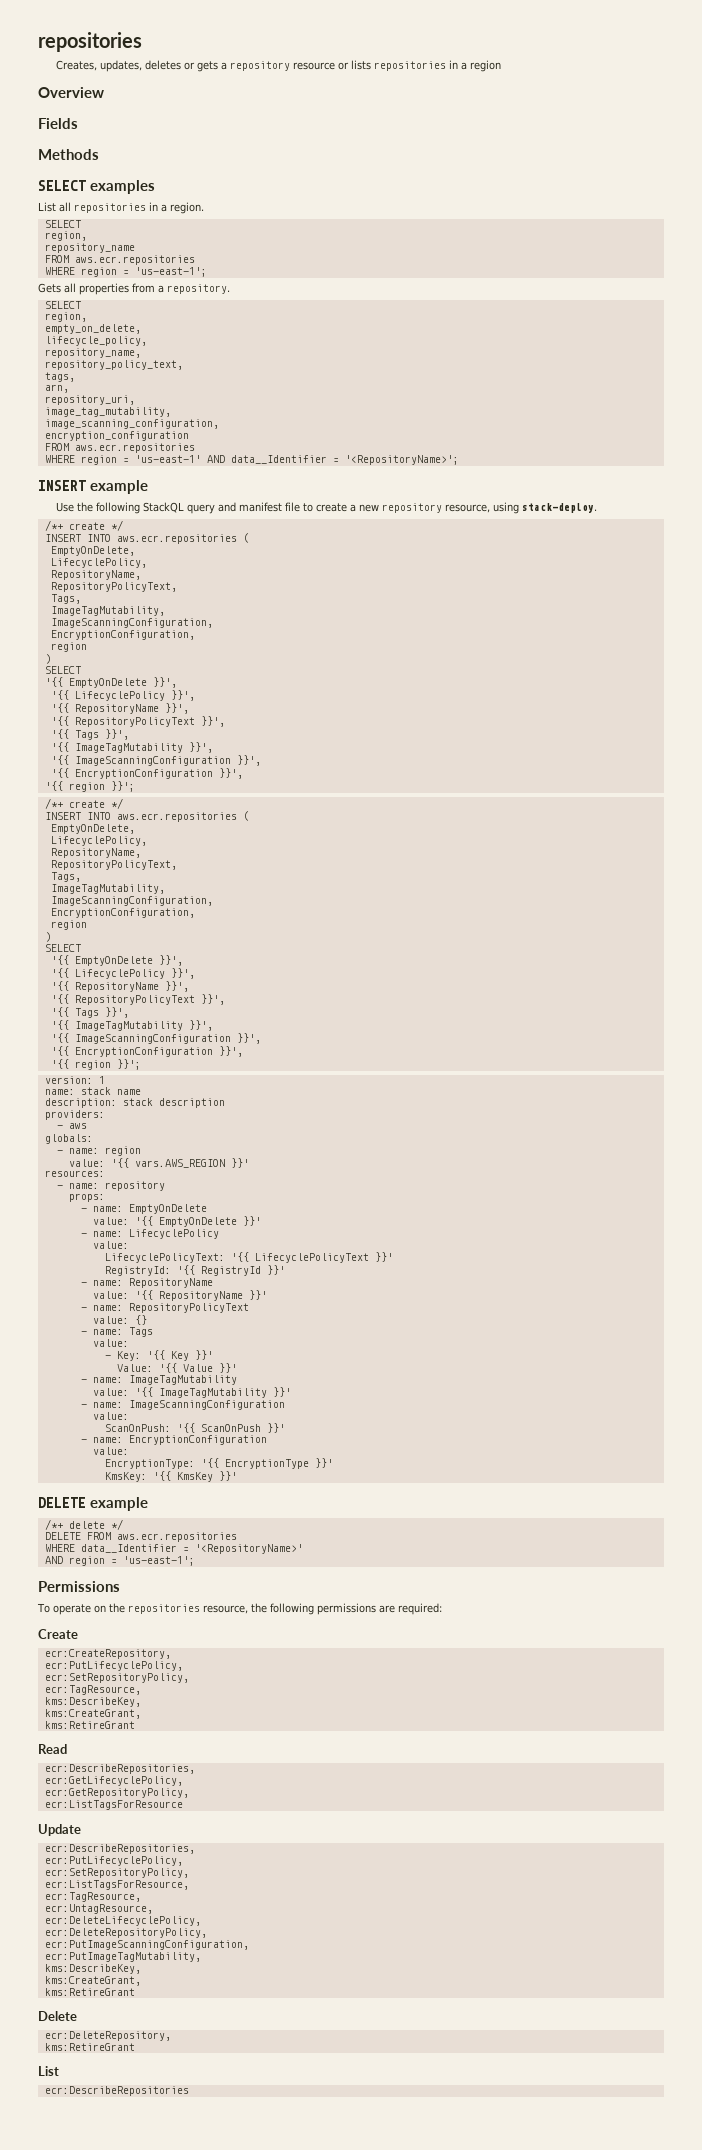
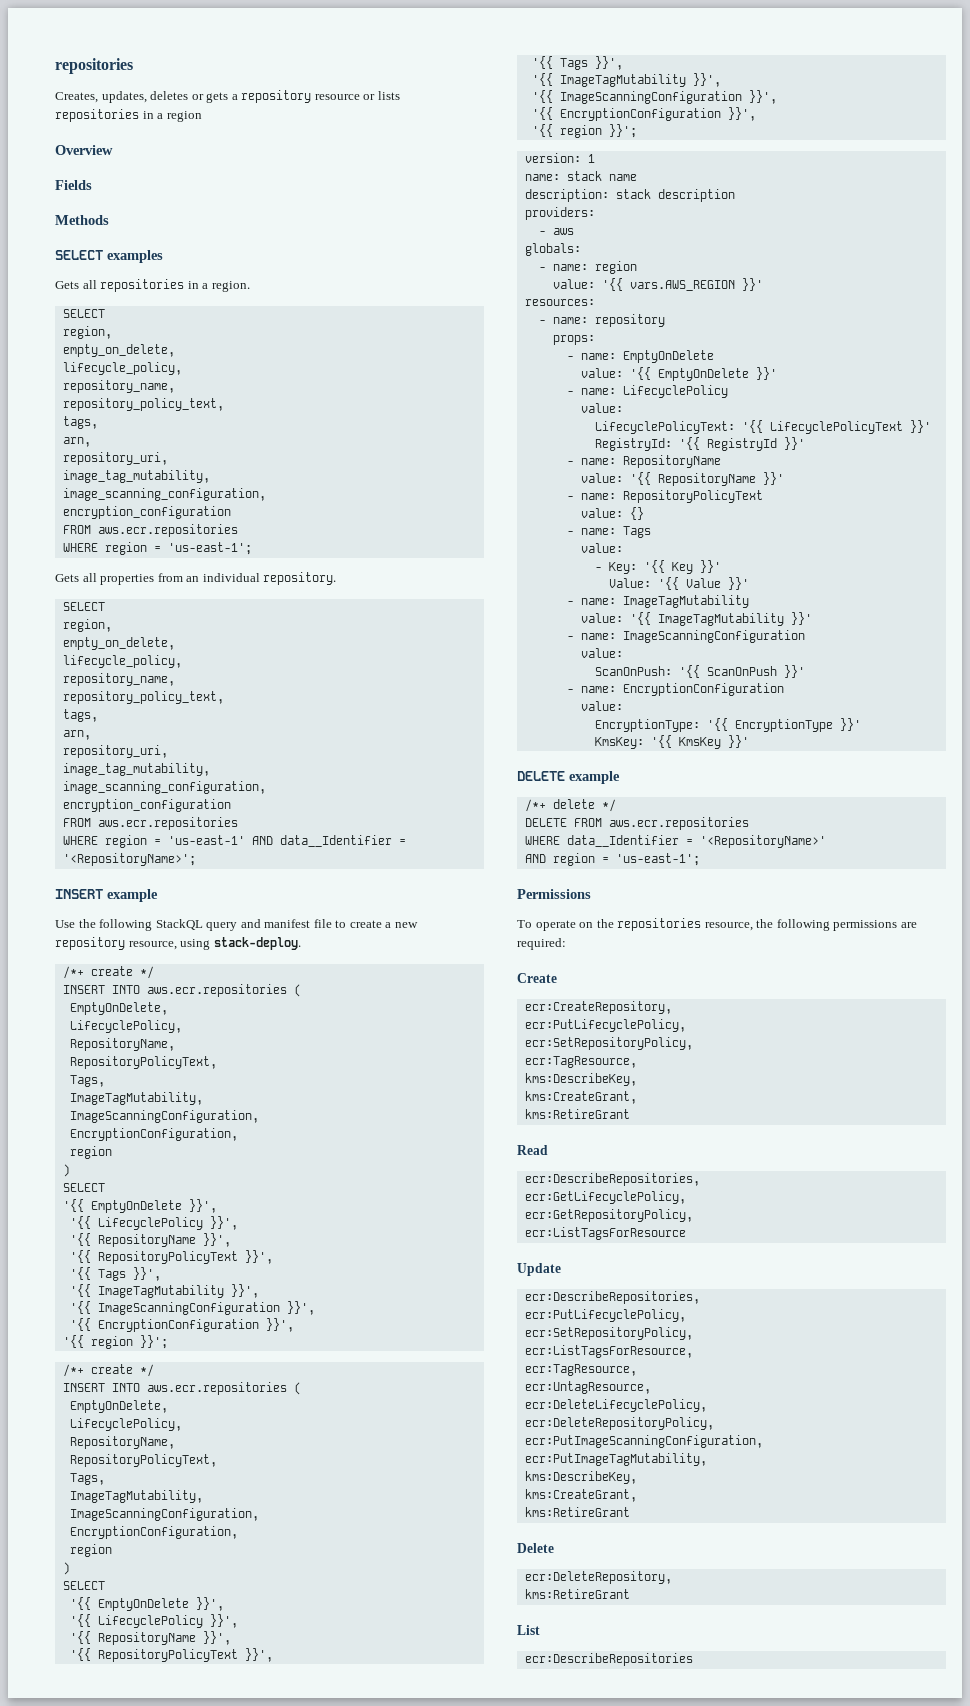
[38,202,56,212] List -> [55,281,79,289] Gets
[44,243,135,253] repository_name -> [62,344,175,357] [62,362,182,375] [62,380,175,393] [62,398,224,411] [62,416,98,429] [62,437,91,447] [62,452,168,465] [62,470,210,483] [62,488,266,501] [62,506,231,519] empty_on_delete, // lifecycle_policy, // repository_name, // repository_policy_text, // tags, // arn, // repository_uri, // image_tag_mutability, // image_scanning_configuration, // encryption_configuration
[158,285,164,293] a -> [186,573,260,582] an individual

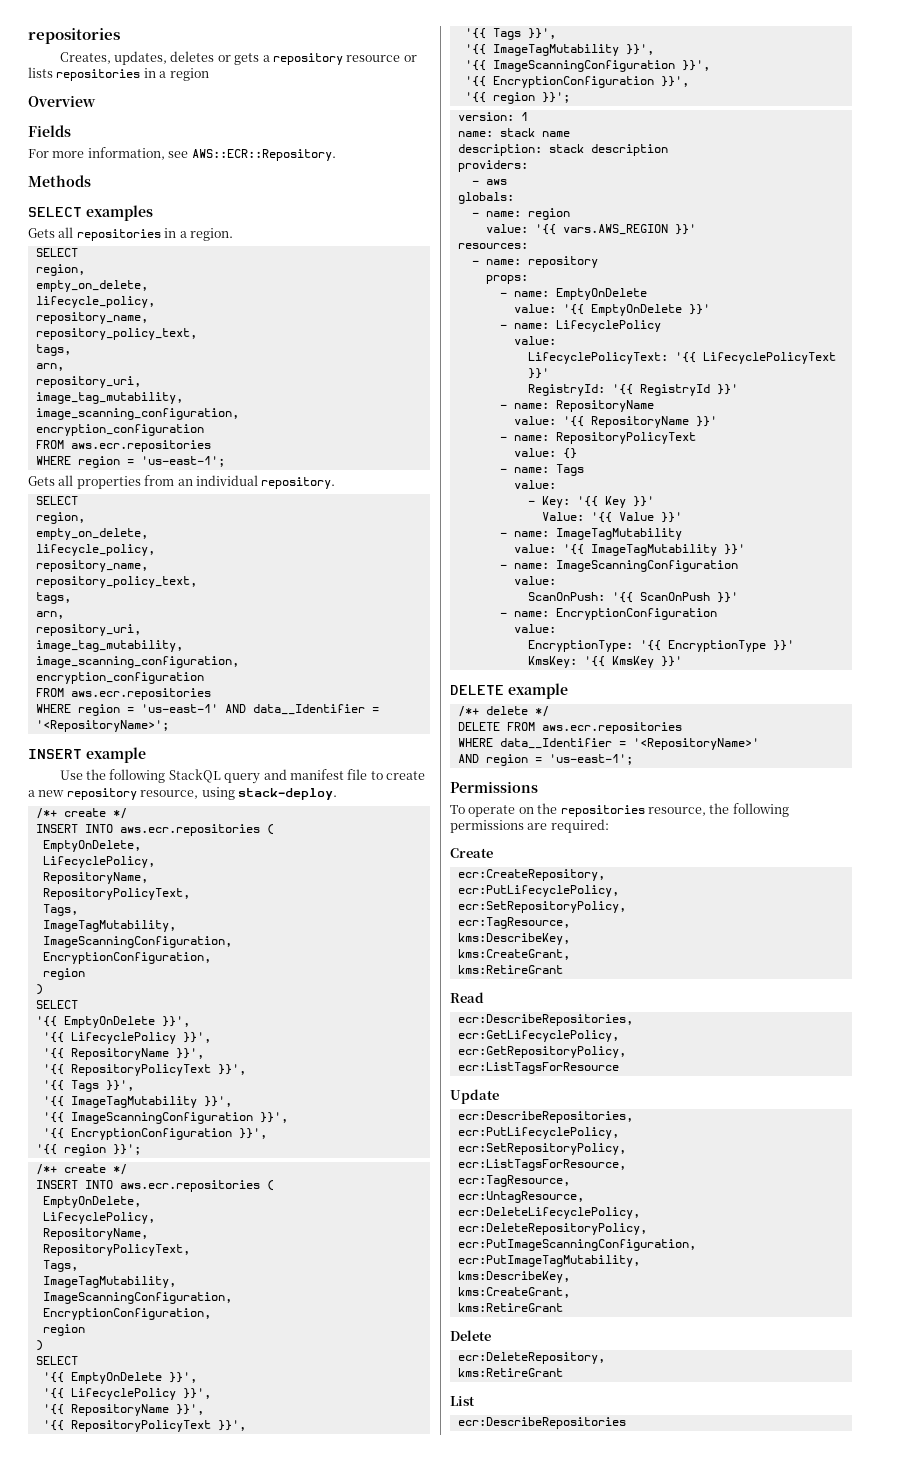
(92, 185) none -> [28,147,336,161] // For more information, see AWS::ECR::Repository.

